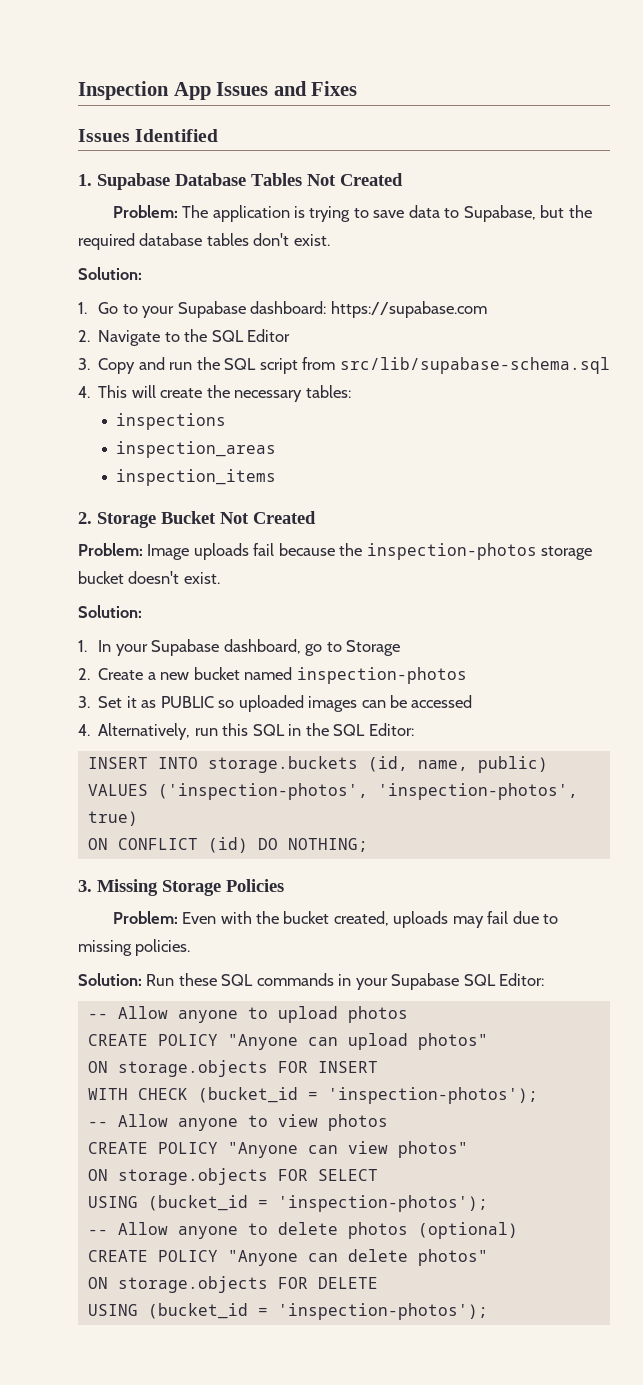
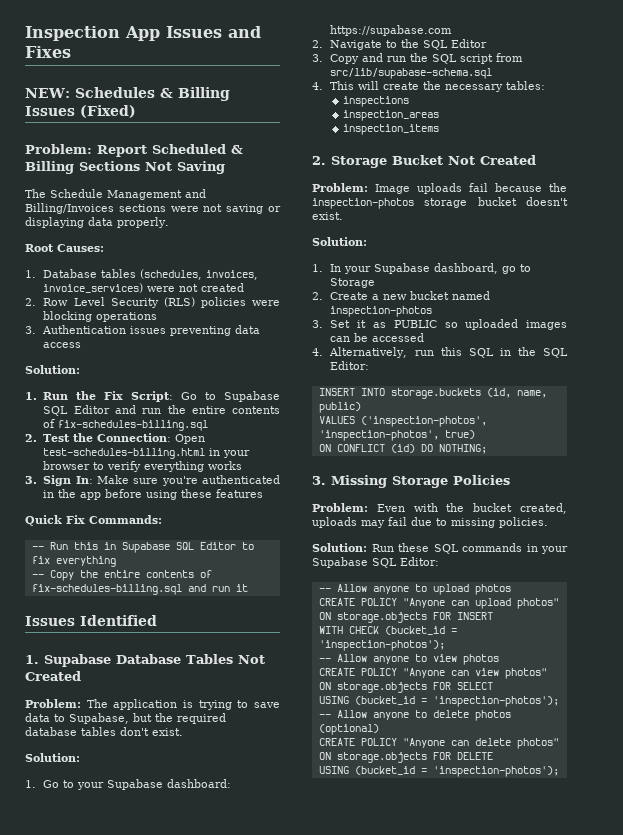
(358, 88) none -> [25,87,230,101] [25,105,136,118] [25,144,243,157] [25,161,225,174] [25,189,206,200] [25,203,282,214] [25,217,169,228] [25,244,104,252] [25,269,259,280] [43,283,245,293] [25,297,280,308] [43,311,158,322] [25,325,261,336] [43,342,82,348] [25,365,80,374] [25,391,280,402] [43,405,280,416] [43,419,209,431] [25,433,206,444] [43,448,251,459] [43,461,243,472] [25,475,280,486] [43,489,264,500] [25,515,162,526] [31,542,254,553] [31,556,116,567] [31,570,212,581] [31,584,248,595] // NEW: Schedules & Billing Issues (Fixed) // Problem: Report Scheduled & Billing Sections Not Saving // The Schedule Management and Billing/Invoices sections were not saving or displaying data properly. // Root Causes: // 1. Database tables (schedules, invoices, invoice_services) were not created // 2. Row Level Security (RLS) policies were blocking operations // 3. Authentication issues preventing data access // Solution: // 1. Run the Fix Script: Go to Supabase SQL Editor and run the entire contents of fix-schedules-billing.sql // 2. Test the Connection: Open test-schedules-billing.html in your browser to verify everything works // 3. Sign In: Make sure you're authenticated in the app before using these features // Quick Fix Commands: // -- Run this in Supabase SQL Editor to fix everything // -- Copy the entire contents of fix-schedules-billing.sql and run it

